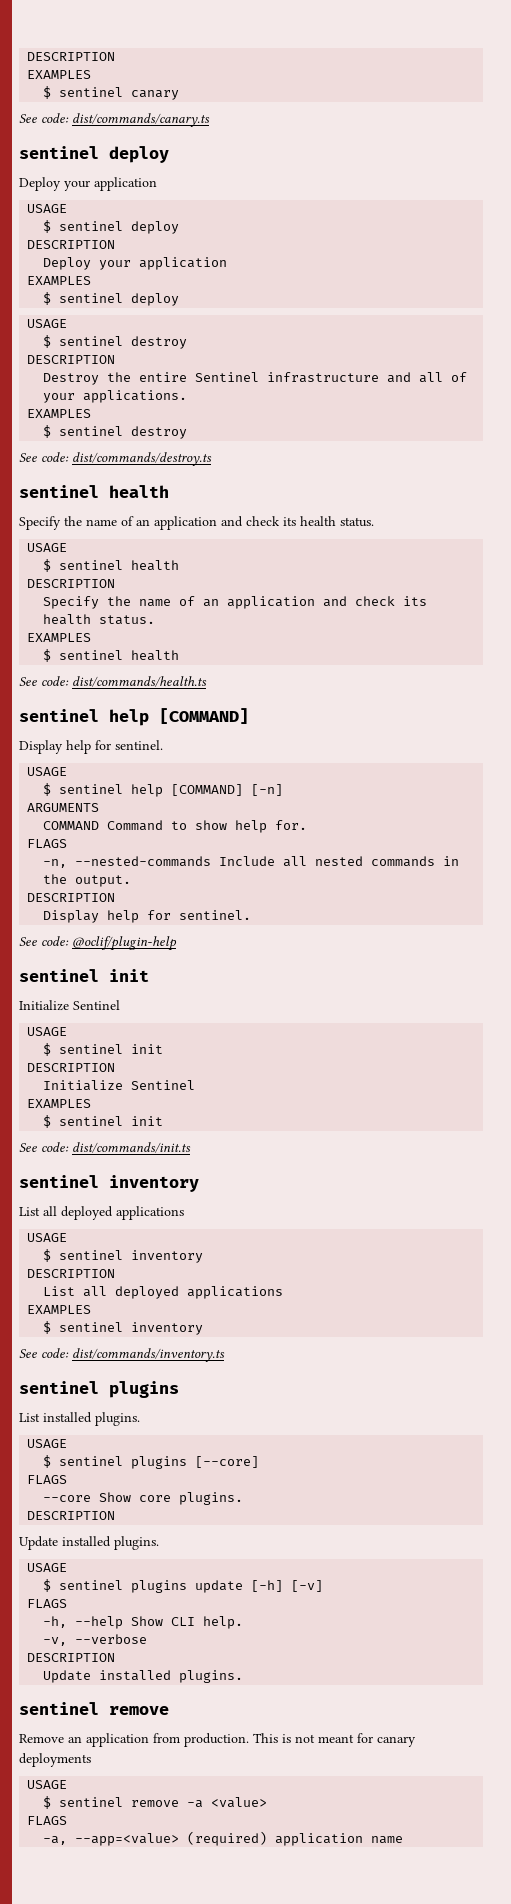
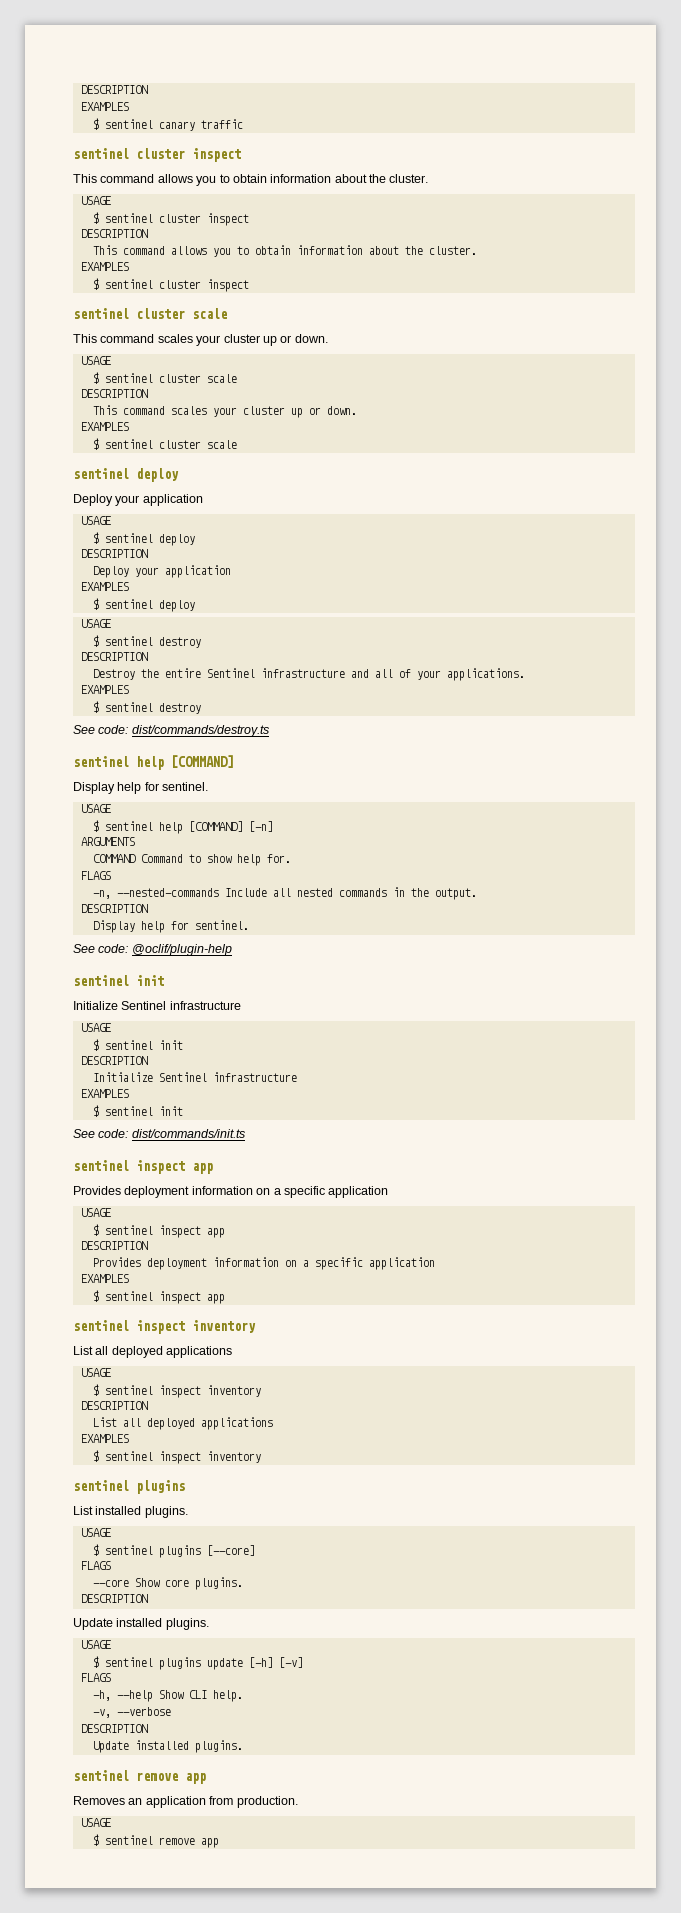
[19,113,210,127] // See code: dist/commands/canary.ts -> [200,119,243,129] [73,148,241,162] [73,174,429,186] [80,196,111,205] [92,212,249,226] [80,229,148,238] [92,245,477,257] [80,262,129,271] [92,278,249,292] [73,308,227,319] [73,334,328,346] [80,356,111,365] [92,372,237,384] [80,389,148,398] [92,405,357,418] [80,422,129,431] [92,438,237,450] traffic // sentinel cluster inspect // This command allows you to obtain information about the cluster. // USAGE // $ sentinel cluster inspect // DESCRIPTION // This command allows you to obtain information about the cluster. // EXAMPLES // $ sentinel cluster inspect // sentinel cluster scale // This command scales your cluster up or down. // USAGE // $ sentinel cluster scale // DESCRIPTION // This command scales your cluster up or down. // EXAMPLES // $ sentinel cluster scale
[19,485,169,498] [19,516,374,530] [27,543,68,552] [43,559,180,572] [27,579,116,588] [43,596,428,609] [43,614,156,625] [27,633,92,642] [43,649,180,662] [19,676,207,687] // sentinel health // Specify the name of an application and check its health status. // USAGE // $ sentinel health // DESCRIPTION // Specify the name of an application and check its health status. // EXAMPLES // $ sentinel health // See code: dist/commands/health.ts -> (269, 731) none
(120, 1005) none -> [169,1001,241,1010] infrastructure
(196, 1085) none -> [212,1072,297,1082] infrastructure
(99, 1181) none -> [136,1160,213,1174] [73,1186,389,1198] [80,1208,111,1217] [92,1224,225,1238] [80,1241,148,1250] [92,1257,435,1270] [80,1274,129,1283] [92,1290,225,1304] [73,1320,185,1334] inspect app // Provides deployment information on a specific application // USAGE // $ sentinel inspect app // DESCRIPTION // Provides deployment information on a specific application // EXAMPLES // $ sentinel inspect app // sentinel inspect
(124, 1255) none -> [158,1385,201,1398] inspect
[131,1322,204,1335] [19,1348,225,1362] inventory // See code: dist/commands/inventory.ts -> [158,1451,261,1464] inspect inventory
[19,1734,64,1743] // Remove -> [185,1773,206,1784] [73,1796,125,1805] app // Removes
[253,1733,416,1747] [19,1753,91,1767] [27,1780,68,1789] [43,1796,268,1809] [27,1816,68,1825] [43,1831,404,1846] This is not meant for canary deployments // USAGE // $ sentinel remove -a <value> // FLAGS // -a, --app=<value> (required) application name -> [80,1818,111,1827] [92,1834,219,1848] // USAGE // $ sentinel remove app

